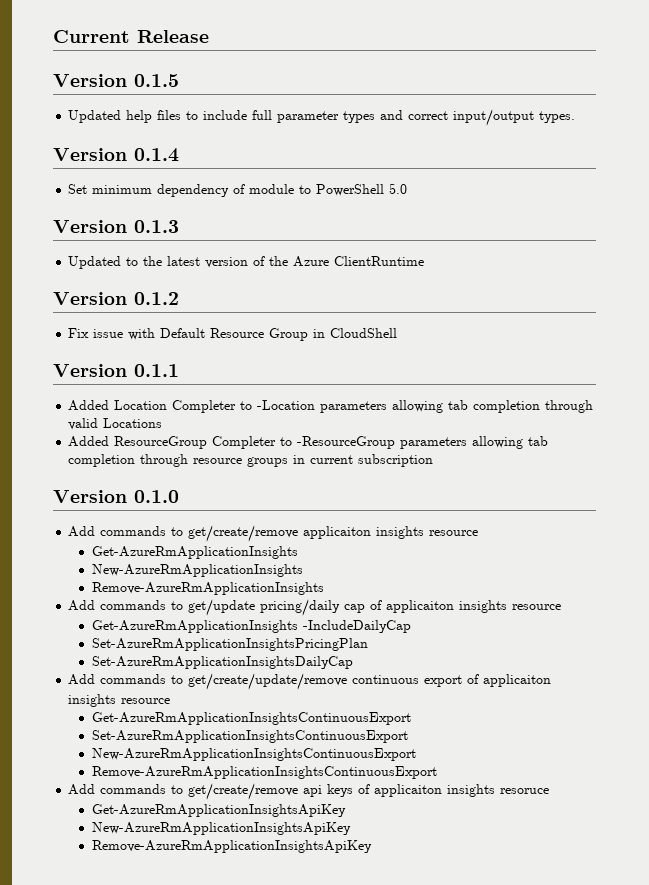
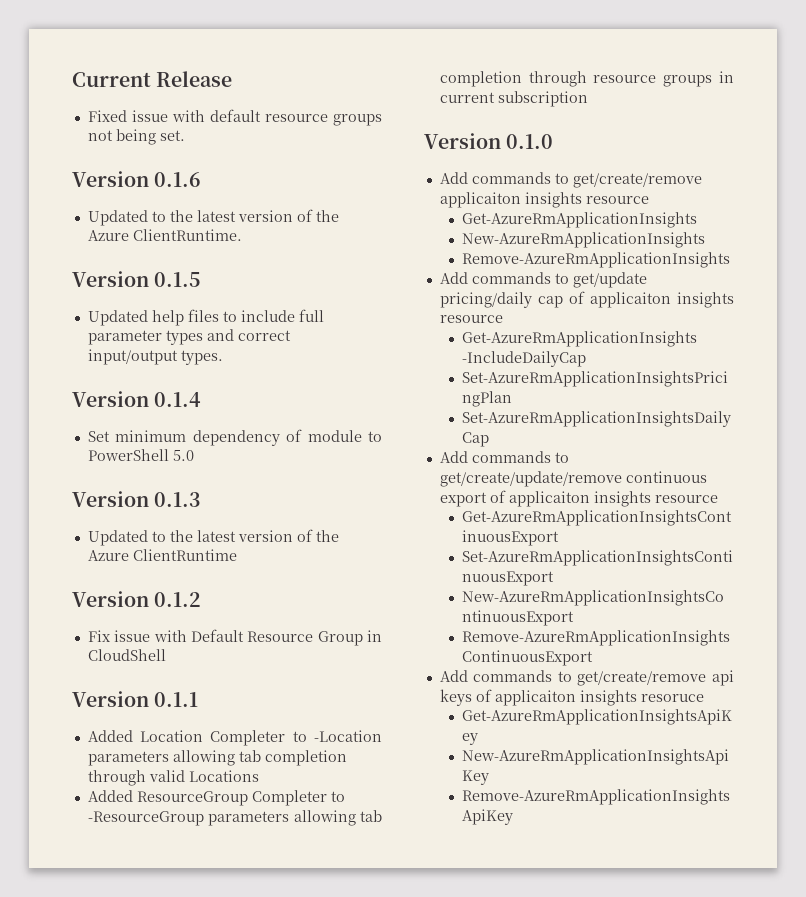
(209, 36) none -> [87,109,382,126] [87,129,185,145] [72,171,202,187] [87,209,339,226] [87,229,242,241] // Fixed issue with default resource groups not being set. // Version 0.1.6 // Updated to the latest version of the Azure ClientRuntime.

